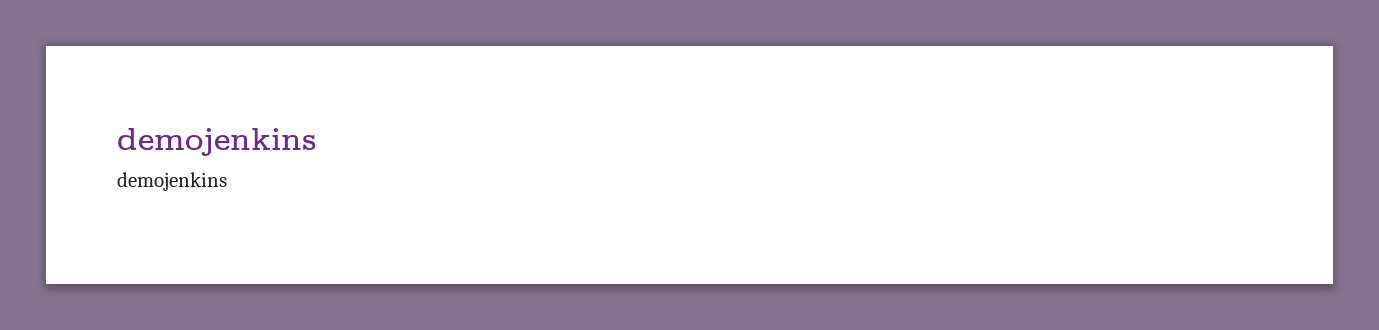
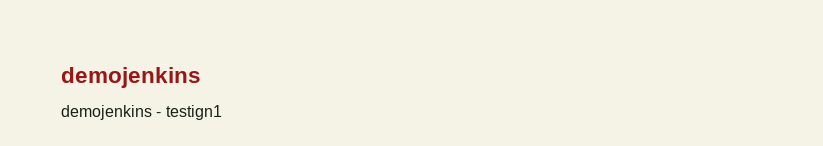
(227, 181) none -> [156,105,222,120] - testign1

